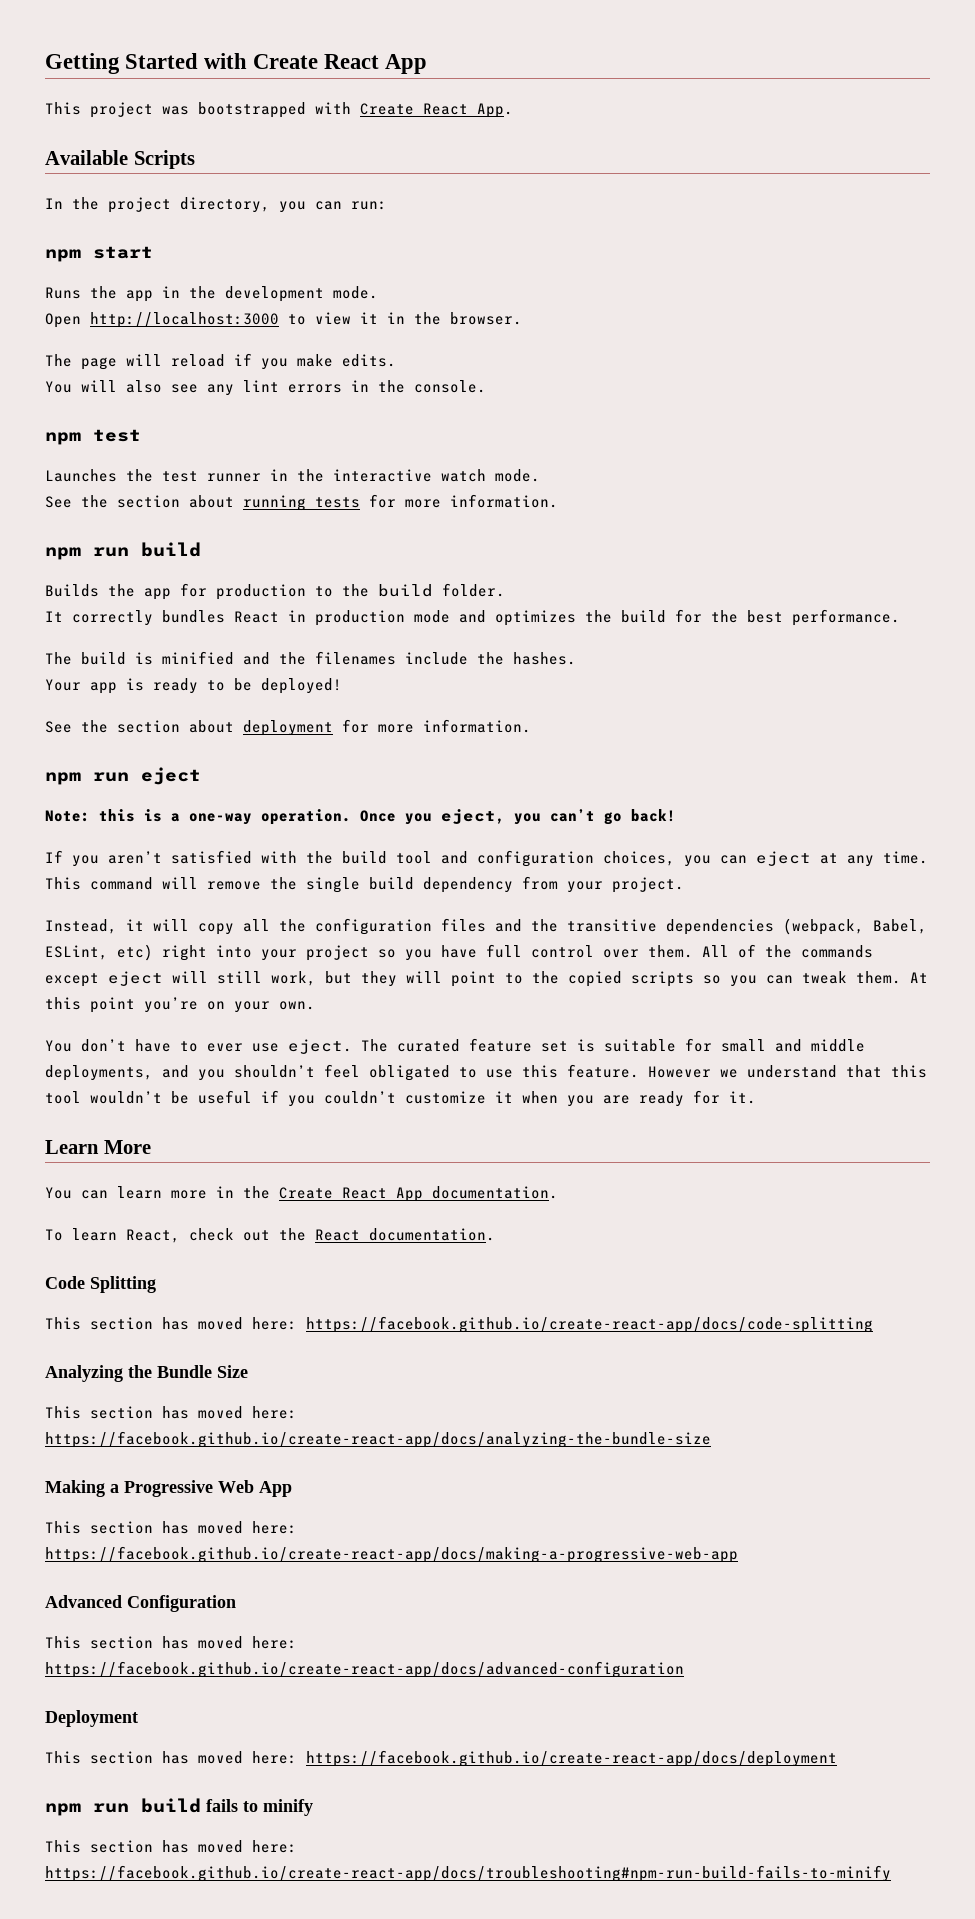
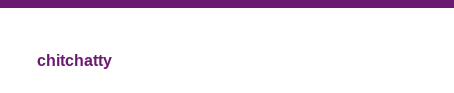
[45,53,428,74] [45,102,513,118] [45,150,195,169] [45,197,387,213] [45,246,153,262] [45,286,378,302] [45,312,522,328] [45,353,396,370] [45,380,486,396] [45,429,141,445] [45,469,540,482] [45,494,558,511] [45,542,201,560] [45,583,505,600] [45,609,900,626] [45,651,576,665] [45,678,342,694] [45,719,531,736] [45,767,201,785] [45,809,676,825] [45,850,928,867] [45,876,684,893] [45,918,927,935] [45,944,873,961] [45,971,928,987] [45,997,315,1013] [45,1038,865,1054] [45,1064,927,1081] [45,1090,756,1107] [45,1140,151,1154] [45,1186,558,1202] [45,1228,495,1243] [45,1276,156,1293] [45,1316,873,1333] [45,1365,248,1382] [45,1406,297,1419] [45,1431,711,1448] [45,1480,292,1497] [45,1521,297,1534] [45,1546,738,1563] [45,1595,236,1612] [45,1636,297,1649] [45,1661,684,1678] [45,1710,138,1727] [45,1750,837,1767] [45,1798,313,1816] [45,1840,297,1853] [45,1865,891,1882] Getting Started with Create React App // This project was bootstrapped with Create React App. // Available Scripts // In the project directory, you can run: // npm start // Runs the app in the development mode. // Open http://localhost:3000 to view it in the browser. // The page will reload if you make edits. // You will also see any lint errors in the console. // npm test // Launches the test runner in the interactive watch mode. // See the section about running tests for more information. // npm run build // Builds the app for production to the build folder. // It correctly bundles React in production mode and optimizes the build for the best performance. // The build is minified and the filenames include the hashes. // Your app is ready to be deployed! // See the section about deployment for more information. // npm run eject // Note: this is a one-way operation. Once you eject, you can’t go back! // If you aren’t satisfied with the build tool and configuration choices, you can eject at any time. This command will remove the single build dependency from your project. // Instead, it will copy all the configuration files and the transitive dependencies (webpack, Babel, ESLint, etc) right into your project so you have full control over them. All of the commands except eject will still work, but they will point to the copied scripts so you can tweak them. At this point you’re on your own. // You don’t have to ever use eject. The curated feature set is suitable for small and middle deployments, and you shouldn’t feel obligated to use this feature. However we understand that this tool wouldn’t be useful if you couldn’t customize it when you are ready for it. // Learn More // You can learn more in the Create React App documentation. // To learn React, check out the React documentation. // Code Splitting // This section has moved here: https://facebook.github.io/create-react-app/docs/code-splitting // Analyzing the Bundle Size // This section has moved here: https://facebook.github.io/create-react-app/docs/analyzing-the-bundle-size // Making a Progressive Web App // This section has moved here: https://facebook.github.io/create-react-app/docs/making-a-progressive-web-app // Advanced Configuration // This section has moved here: https://facebook.github.io/create-react-app/docs/advanced-configuration // Deployment // This section has moved here: https://facebook.github.io/create-react-app/docs/deployment // npm run build fails to minify // This section has moved here: https://facebook.github.io/create-react-app/docs/troubleshooting#npm-run-build-fails-to-minify -> [37,54,112,69] chitchatty

